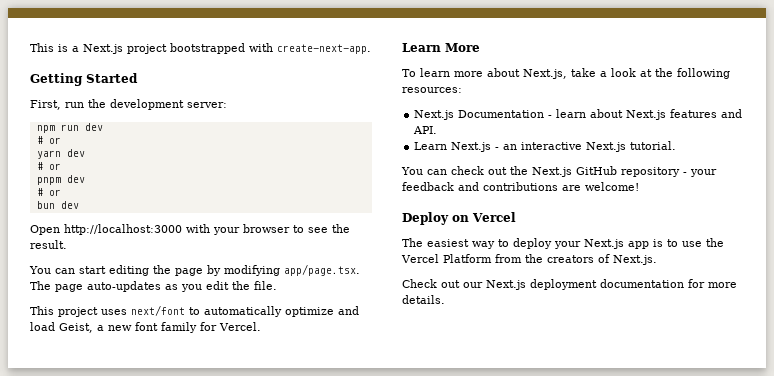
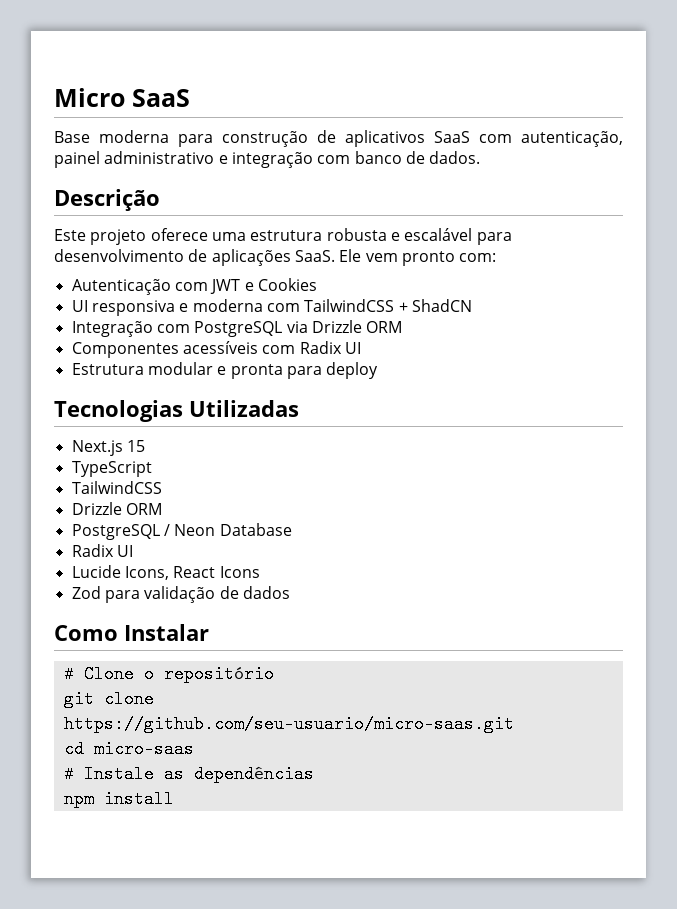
[30,43,371,54] [30,73,138,86] [30,99,227,110] [36,123,103,133] [36,136,61,144] [36,149,85,159] [36,162,61,170] [36,175,85,185] [36,188,61,196] [36,201,79,209] [30,224,350,235] [30,240,67,249] [29,264,360,276] [30,281,277,292] [30,305,359,317] [30,322,261,333] [402,43,480,52] [402,68,730,79] [402,87,462,93] [414,109,743,120] [413,126,438,134] [414,141,677,152] [401,166,717,177] [402,182,639,191] [402,212,516,225] [402,238,724,249] [401,254,657,265] [402,279,737,290] [402,295,445,304] This is a Next.js project bootstrapped with create-next-app. // Getting Started // First, run the development server: // npm run dev // # or // yarn dev // # or // pnpm dev // # or // bun dev // Open http://localhost:3000 with your browser to see the result. // You can start editing the page by modifying app/page.tsx. The page auto-updates as you edit the file. // This project uses next/font to automatically optimize and load Geist, a new font family for Vercel. // Learn More // To learn more about Next.js, take a look at the following resources: // Next.js Documentation - learn about Next.js features and API. // Learn Next.js - an interactive Next.js tutorial. // You can check out the Next.js GitHub repository - your feedback and contributions are welcome! // Deploy on Vercel // The easiest way to deploy your Next.js app is to use the Vercel Platform from the creators of Next.js. // Check out our Next.js deployment documentation for more details. -> [54,88,190,107] [54,130,623,147] [54,151,481,168] [54,189,160,211] [54,228,512,245] [54,249,497,266] [71,278,317,295] [71,299,472,316] [71,320,403,337] [71,341,361,358] [71,362,379,379] [54,400,299,422] [71,440,145,456] [71,461,152,477] [71,481,162,494] [71,502,162,515] [71,523,292,540] [71,544,133,557] [71,565,260,580] [71,586,290,603] [54,624,209,641] [63,665,274,683] [63,690,154,708] [63,715,514,733] [63,740,194,758] [63,765,314,783] [63,790,174,808] Micro SaaS // Base moderna para construção de aplicativos SaaS com autenticação, painel administrativo e integração com banco de dados. // Descrição // Este projeto oferece uma estrutura robusta e escalável para desenvolvimento de aplicações SaaS. Ele vem pronto com: // Autenticação com JWT e Cookies // UI responsiva e moderna com TailwindCSS + ShadCN // Integração com PostgreSQL via Drizzle ORM // Componentes acessíveis com Radix UI // Estrutura modular e pronta para deploy // Tecnologias Utilizadas // Next.js 15 // TypeScript // TailwindCSS // Drizzle ORM // PostgreSQL / Neon Database // Radix UI // Lucide Icons, React Icons // Zod para validação de dados // Como Instalar // # Clone o repositório // git clone https://github.com/seu-usuario/micro-saas.git // cd micro-saas // # Instale as dependências // npm install

